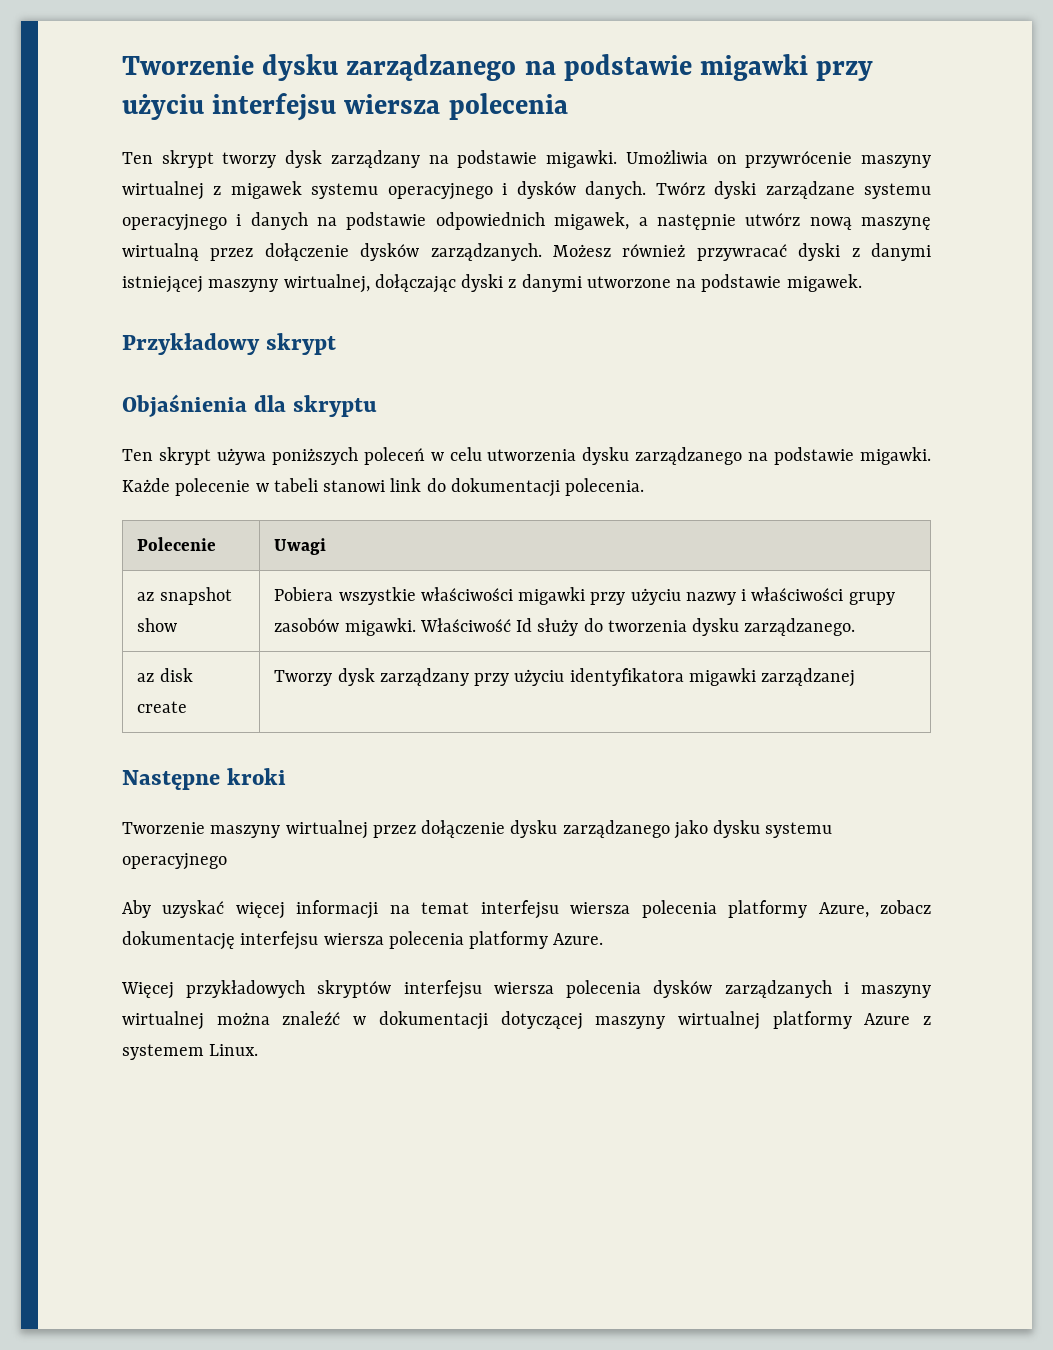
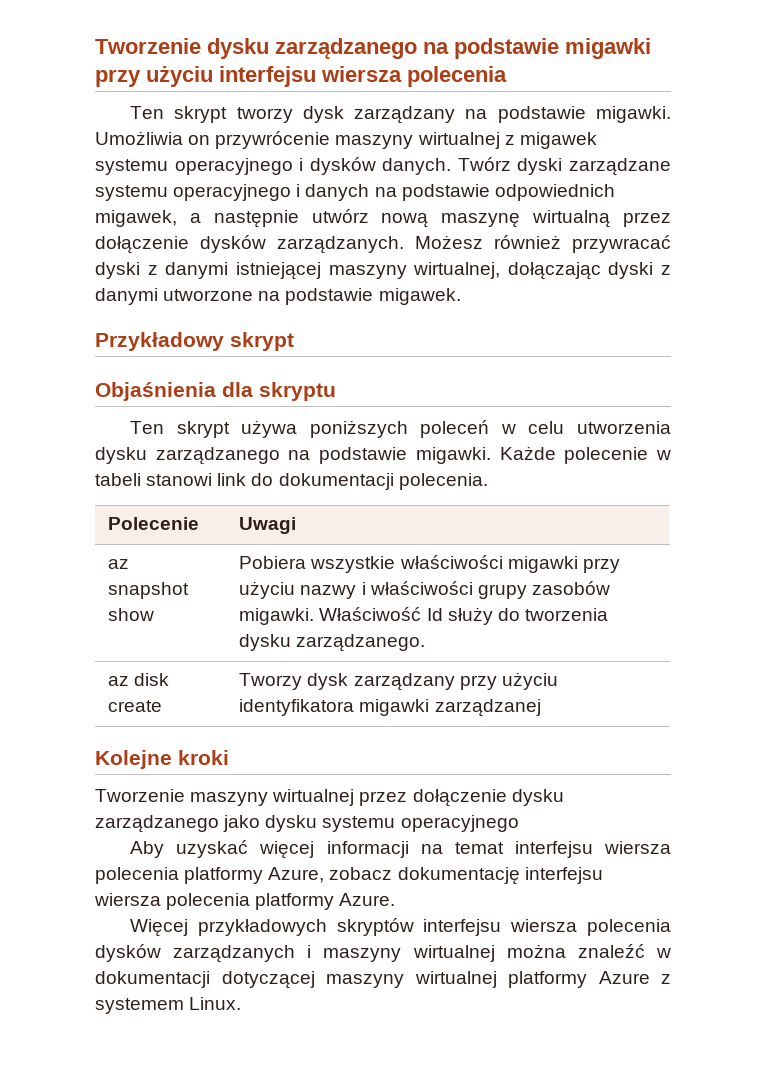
[122,770,220,790] Następne -> [95,750,172,769] Kolejne

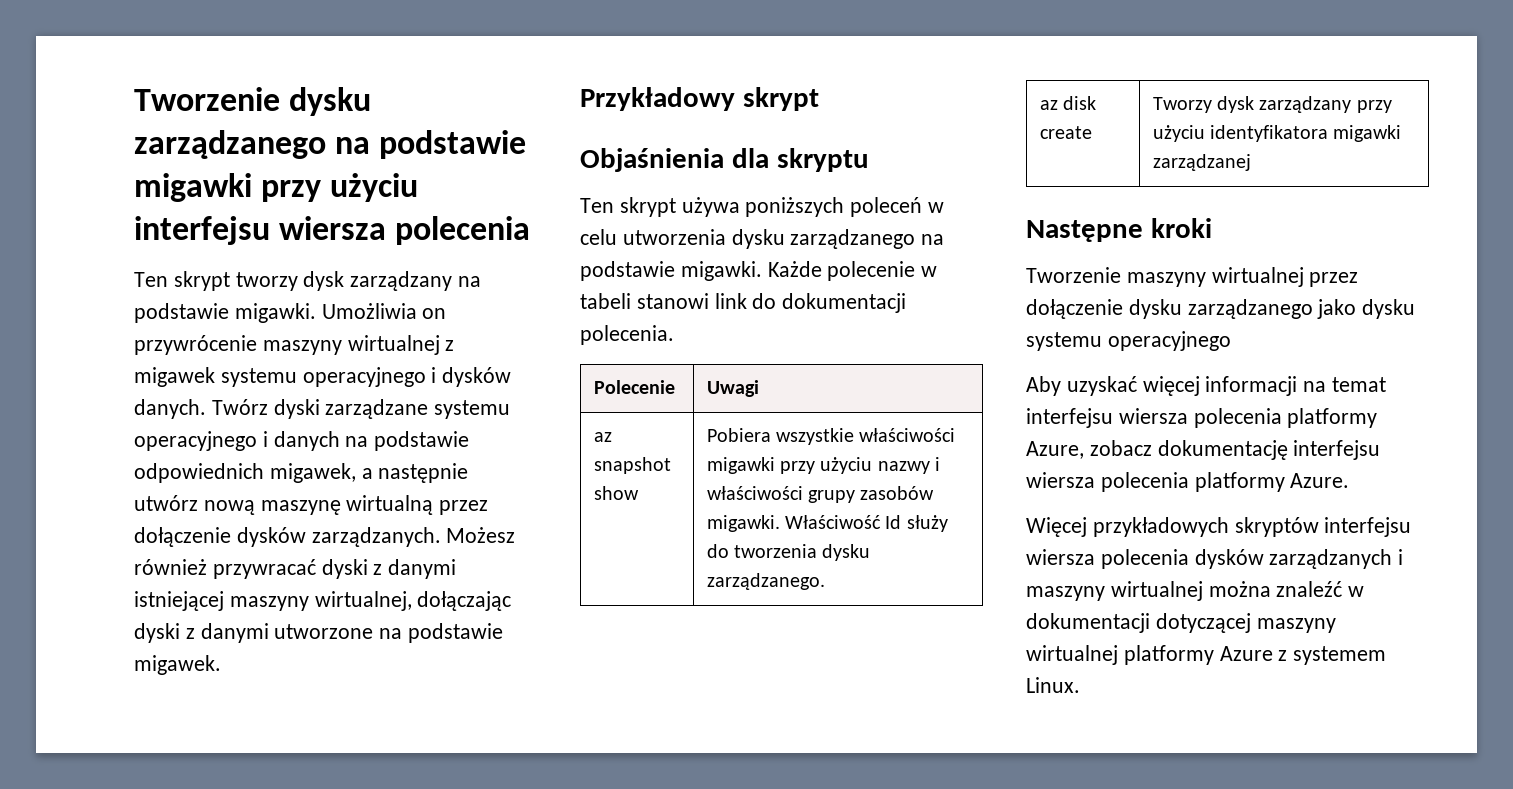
[95,750,172,769] Kolejne -> [1026,220,1143,242] Następne

